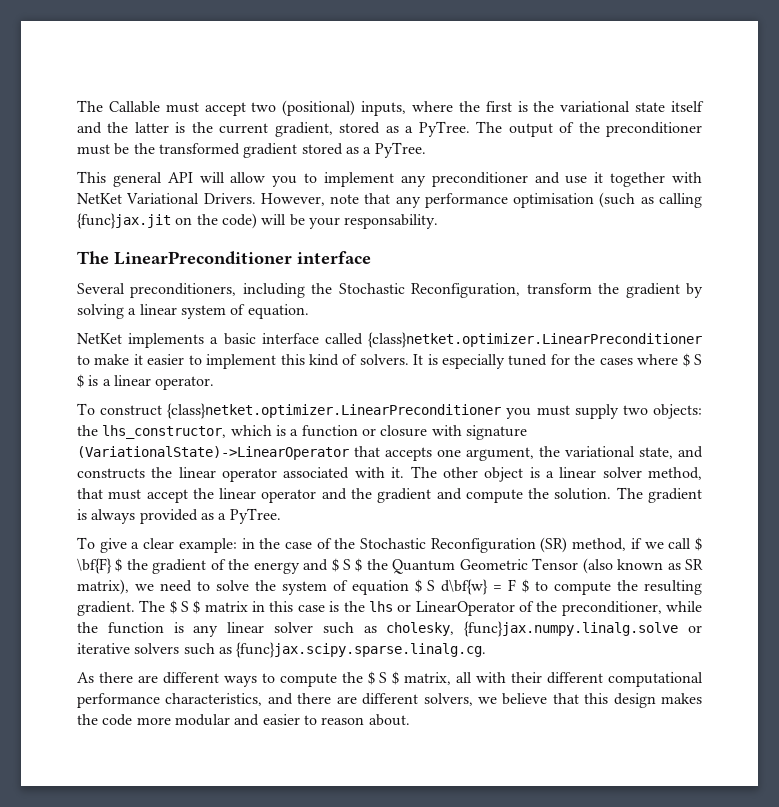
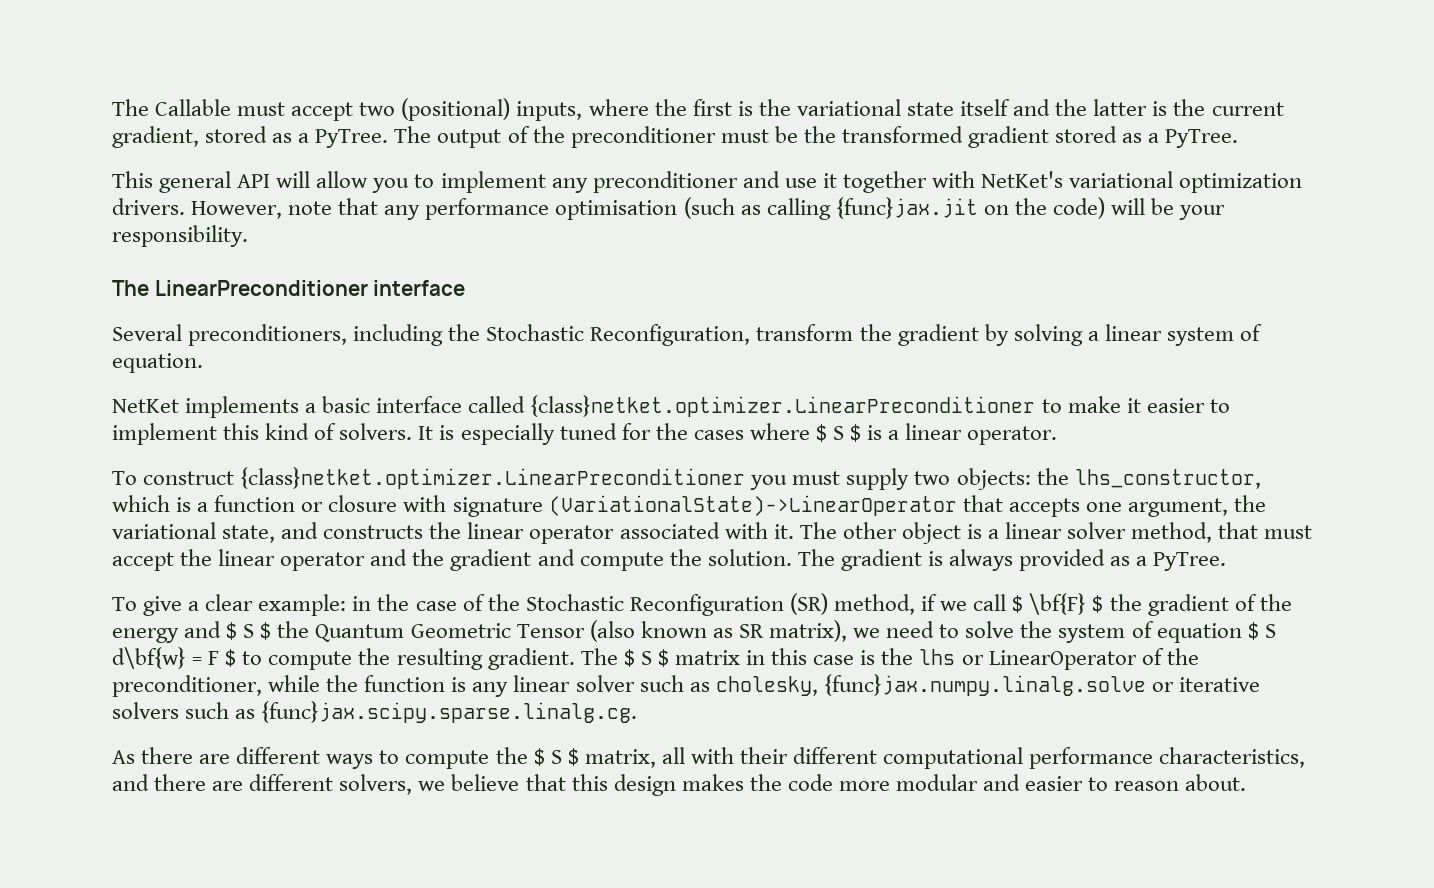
[77,193,256,204] NetKet Variational Drivers. -> [981,171,1303,193] [112,198,185,215] NetKet's variational optimization drivers.
[344,214,439,229] responsability. -> [112,225,248,247] responsibility.

